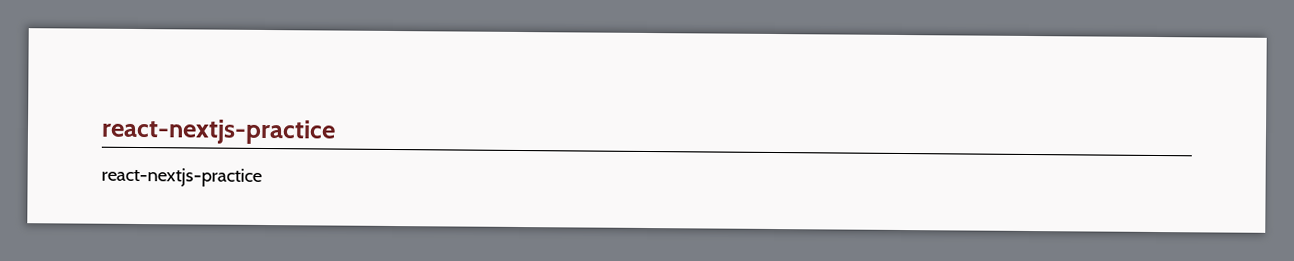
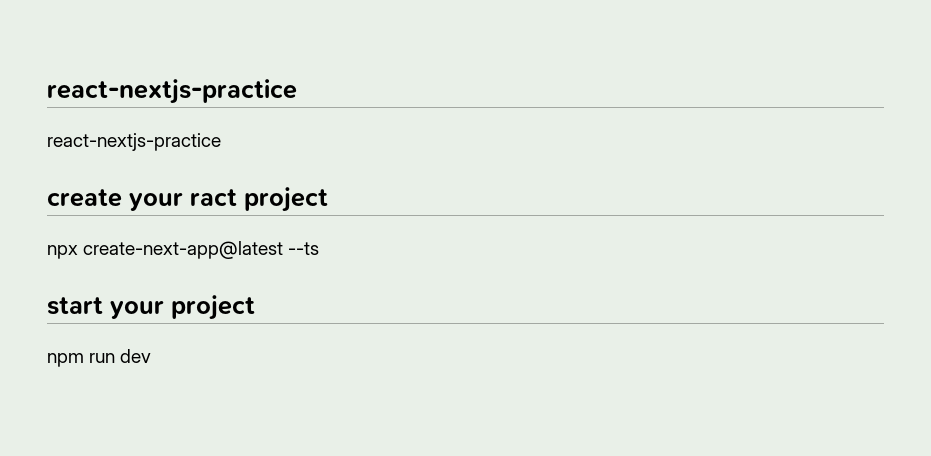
(262, 177) none -> [47,187,328,212] [47,241,320,259] [47,295,255,320] [47,349,152,367] // create your ract project // npx create-next-app@latest --ts // start your project // npm run dev

